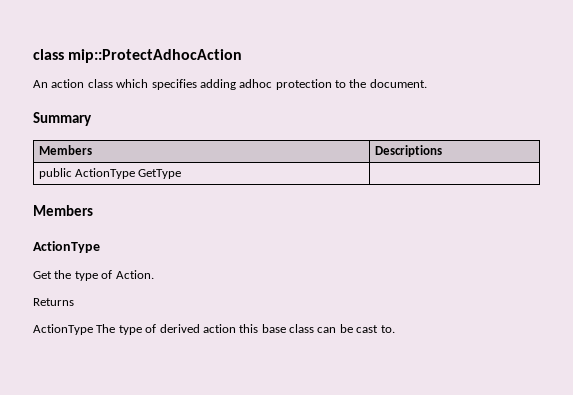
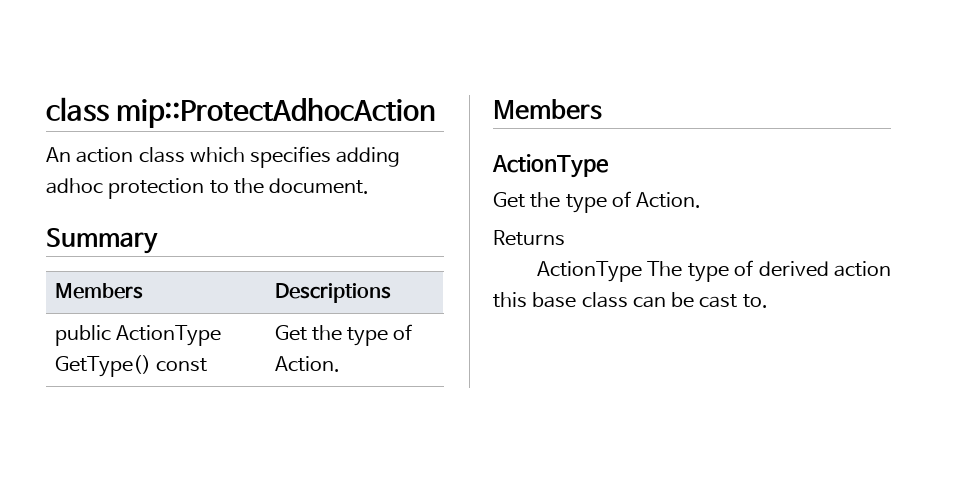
[138,169,182,179] GetType | -> [54,355,207,377] [274,324,413,346] [274,356,340,372] GetType() const | Get the type of Action.

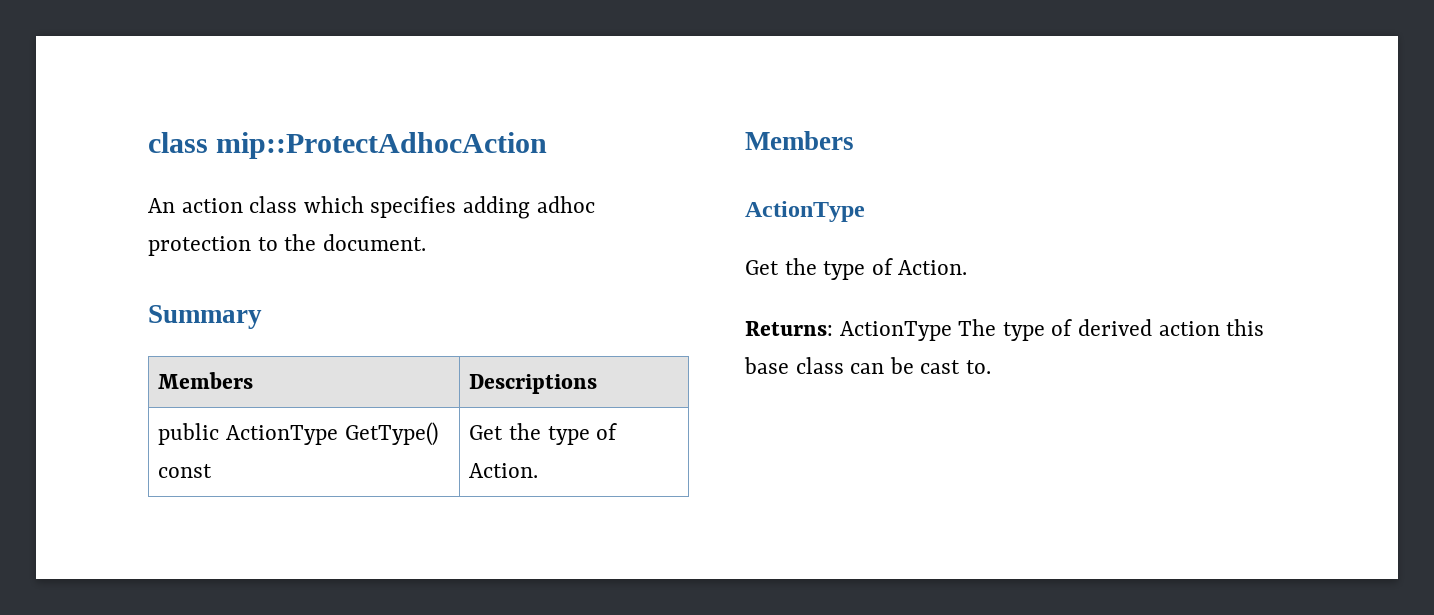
[493,230,565,246] Returns // -> [745,321,833,336] Returns:

